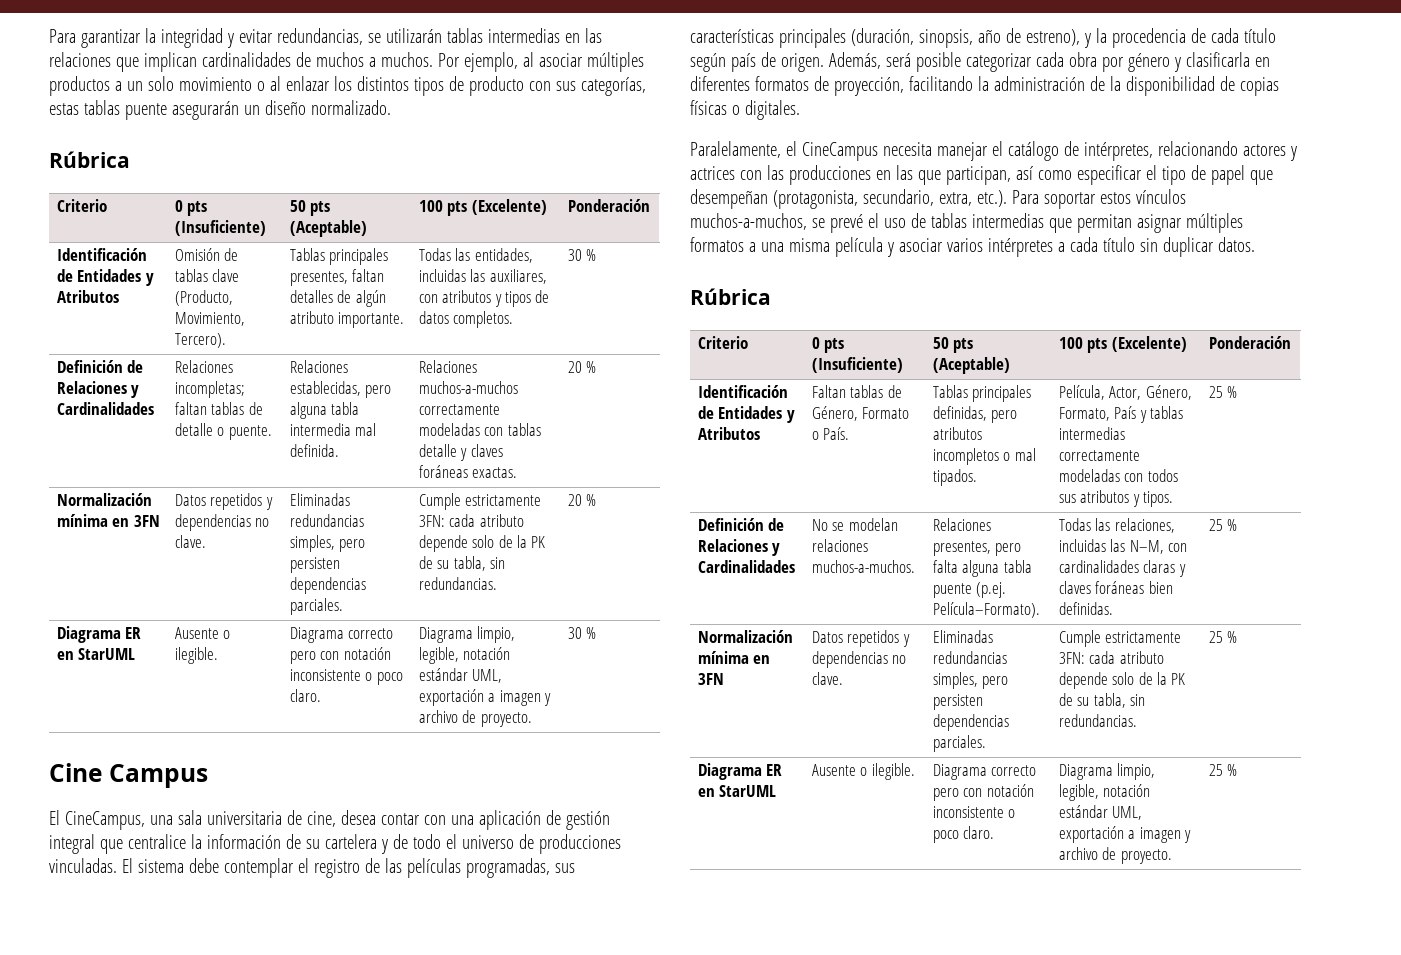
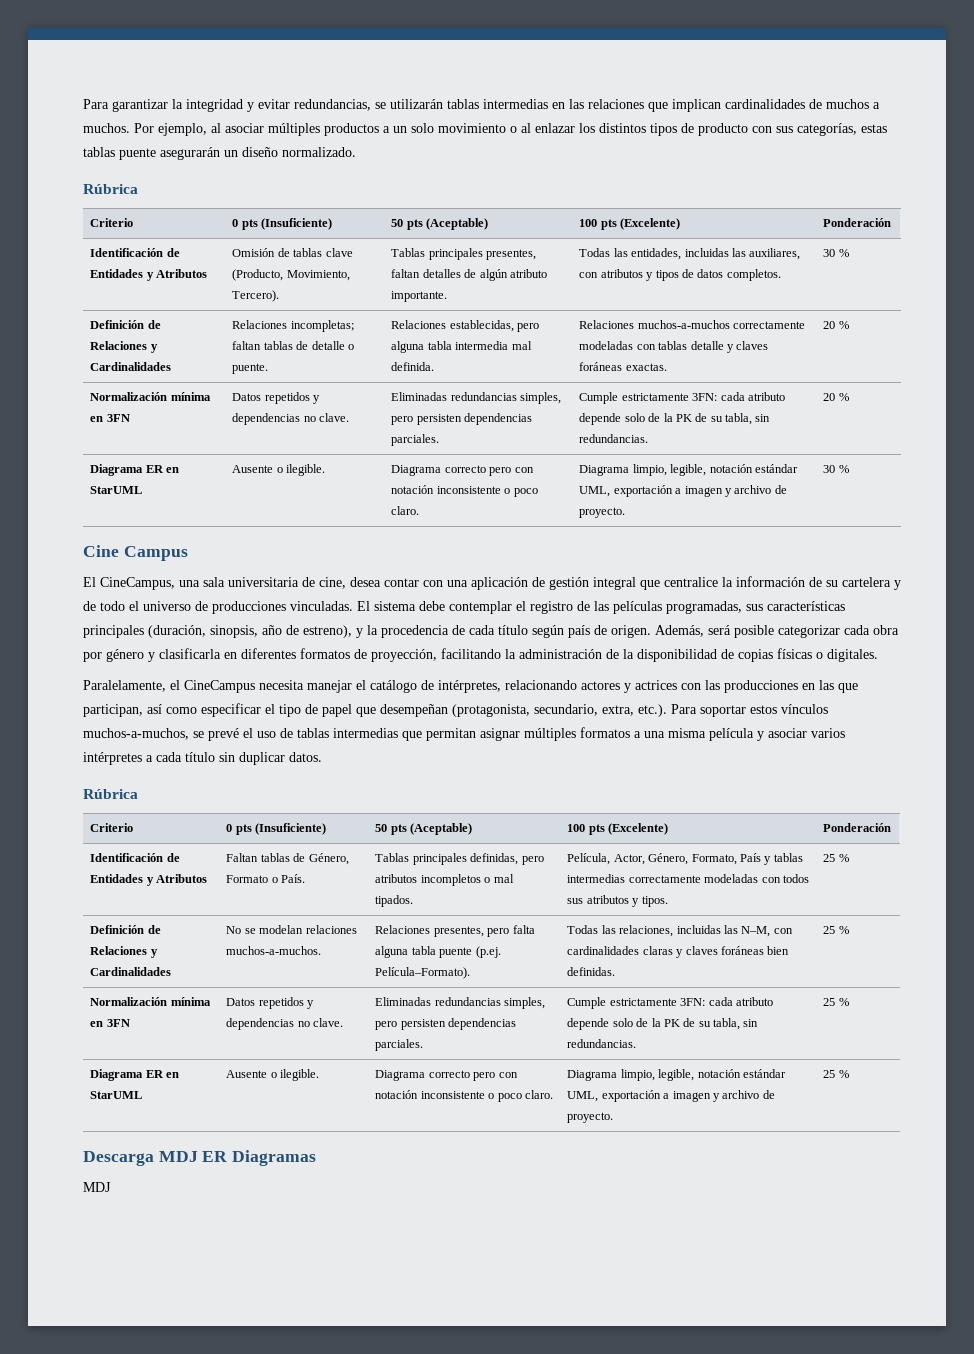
(1238, 770) none -> [83,1150,317,1166] [83,1182,111,1192] // Descarga MDJ ER Diagramas // MDJ

